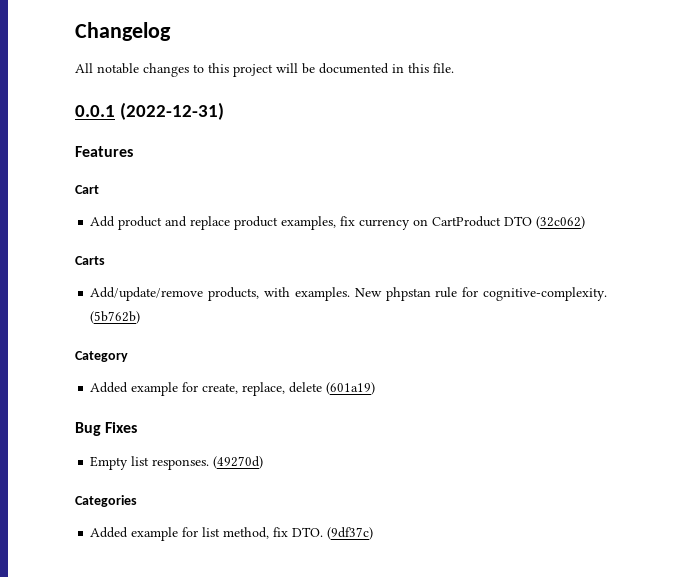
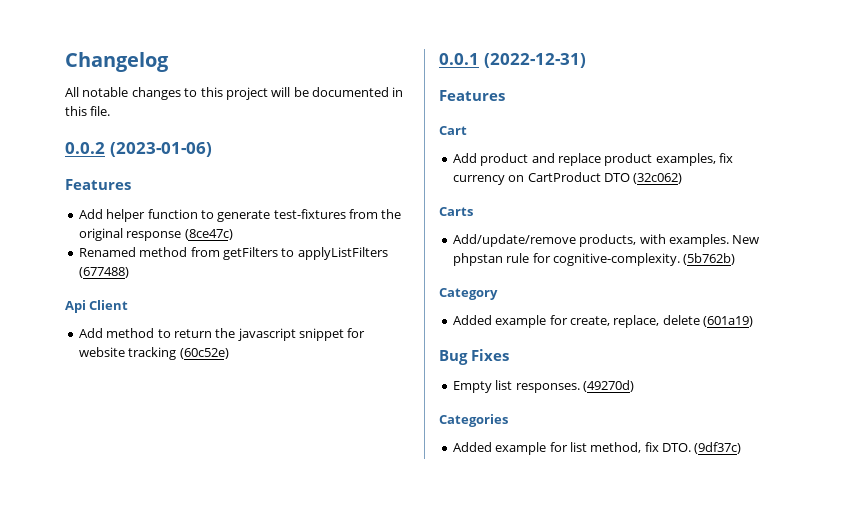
(454, 68) none -> [65,142,212,157] [65,179,131,190] [78,209,402,222] [78,228,233,241] [78,247,388,260] [78,267,129,278] [65,300,129,313] [78,328,366,341] [78,347,229,360] // 0.0.2 (2023-01-06) // Features // Add helper function to generate test-fixtures from the original response (8ce47c) // Renamed method from getFilters to applyListFilters (677488) // Api Client // Add method to return the javascript snippet for website tracking (60c52e)

